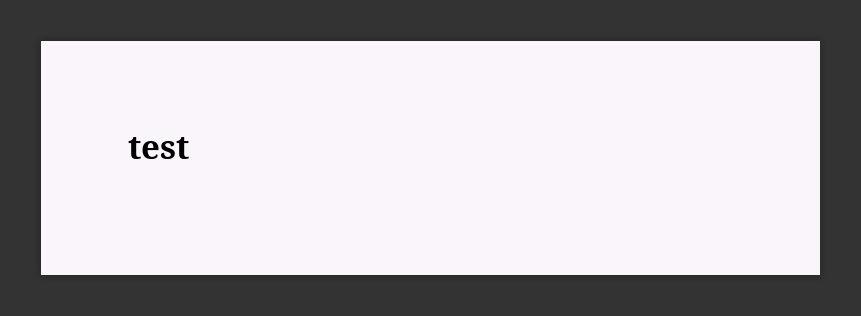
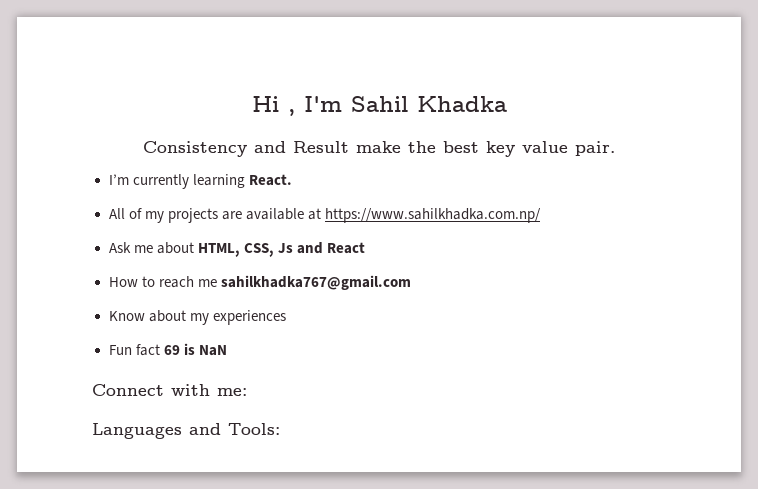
[128,137,189,159] test -> [251,96,507,116] [143,141,615,157] [108,174,292,189] [108,208,541,223] [108,242,365,257] [108,275,411,290] [108,310,286,325] [108,343,227,356] [92,384,247,396] [92,423,280,439] Hi , I'm Sahil Khadka // Consistency and Result make the best key value pair. // I’m currently learning React. // All of my projects are available at https://www.sahilkhadka.com.np/ // Ask me about HTML, CSS, Js and React // How to reach me sahilkhadka767@gmail.com // Know about my experiences // Fun fact 69 is NaN // Connect with me: // Languages and Tools:

